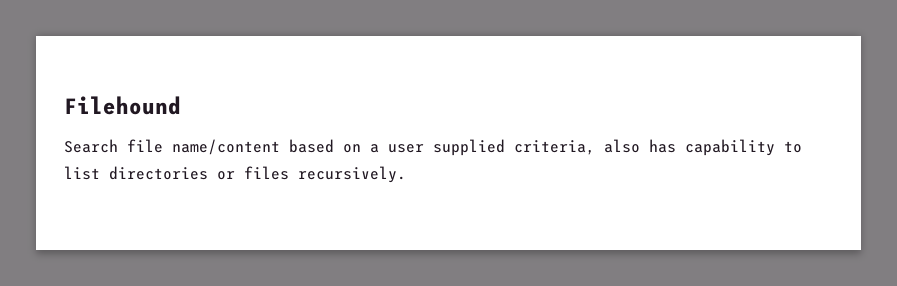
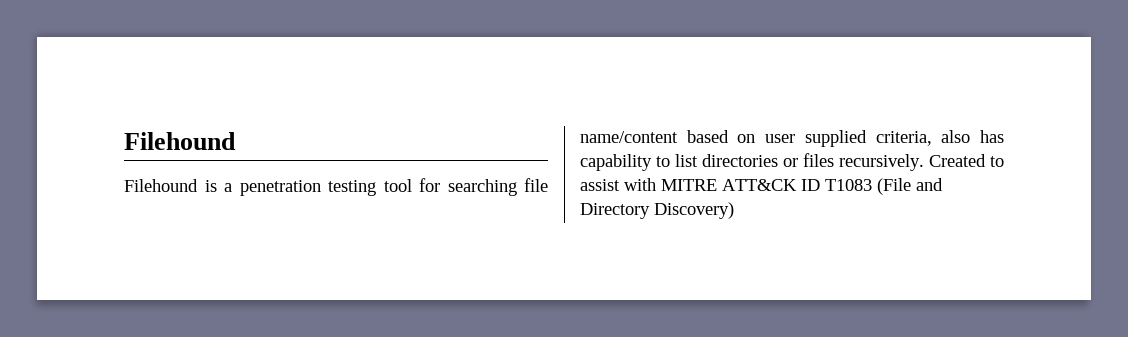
[64,139,118,153] Search -> [124,178,517,196] Filehound is a penetration testing tool for searching
[370,144,379,153] a -> (756, 138) none
(406, 174) none -> [929,154,1004,167] [580,178,943,195] [580,202,734,219] Created to assist with MITRE ATT&CK ID T1083 (File and Directory Discovery)

